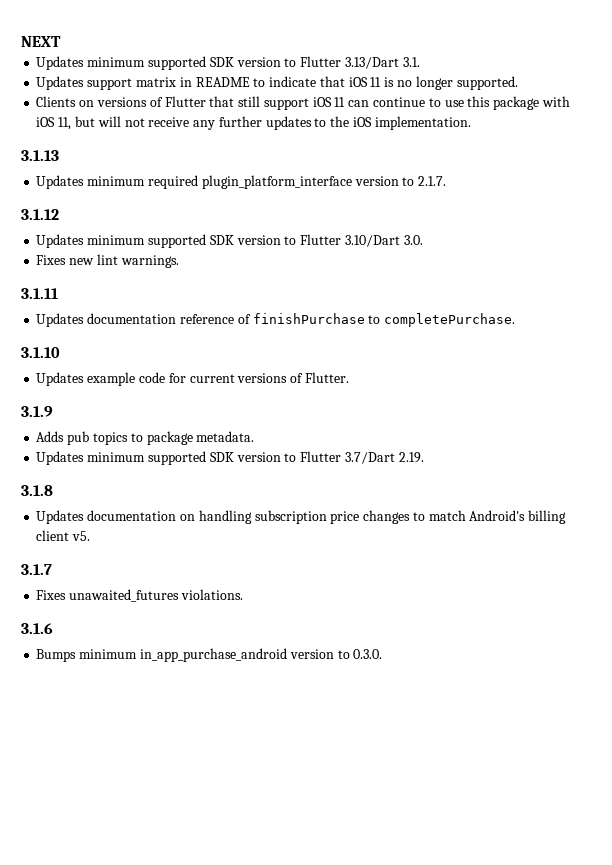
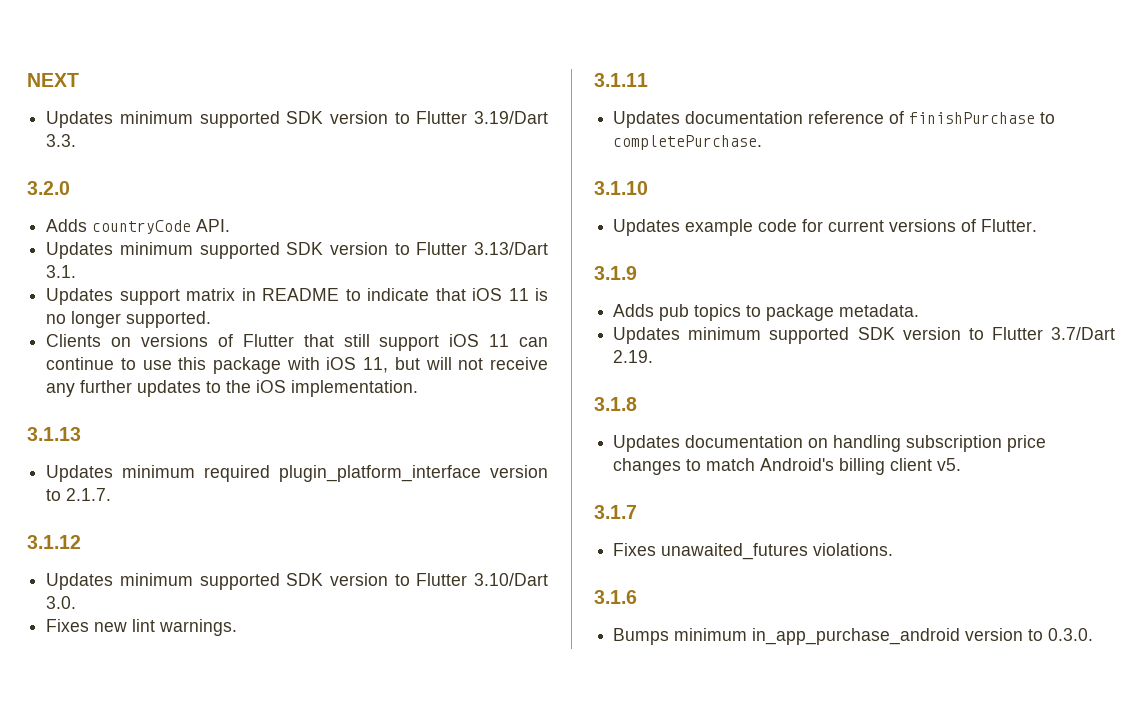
(61, 41) none -> [46,111,548,128] [46,134,77,147] [27,181,70,195] [46,219,231,234] // Updates minimum supported SDK version to Flutter 3.19/Dart 3.3. // 3.2.0 // Adds countryCode API.

